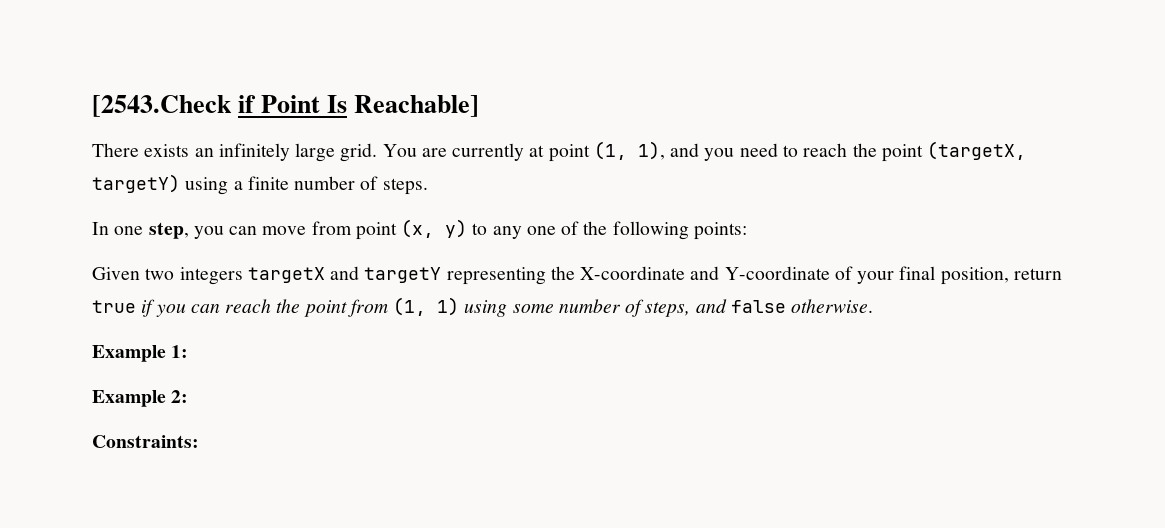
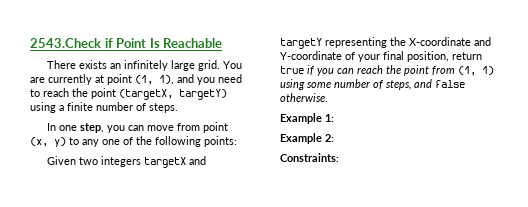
[92,95,232,117] [2543.Check -> [30,38,101,48] 2543.Check
[354,95,480,117] Reachable] -> [163,38,223,48] Reachable

